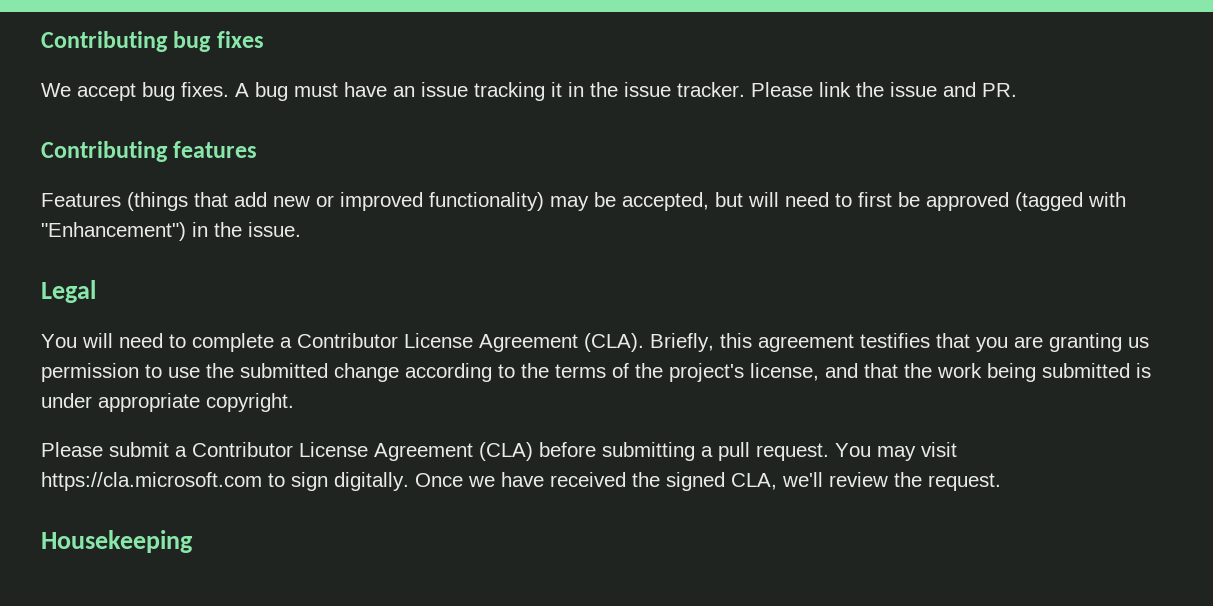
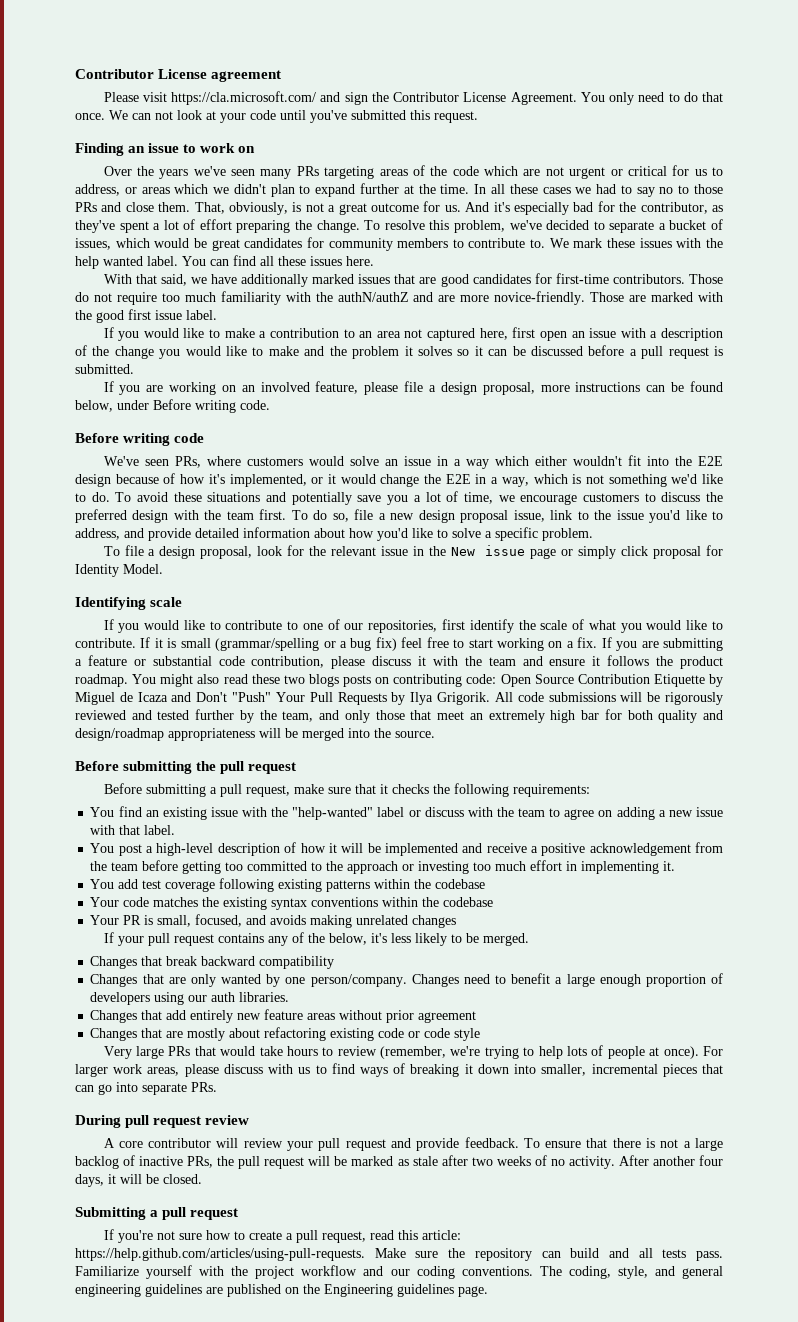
[41,31,264,52] [41,82,1017,101] [41,141,258,162] [41,192,1126,211] [41,222,301,241] [41,280,96,303] [41,333,1149,352] [41,363,1151,382] [41,393,294,412] [41,442,957,461] [41,472,1001,491] [41,530,193,553] Contributing bug fixes // We accept bug fixes. A bug must have an issue tracking it in the issue tracker. Please link the issue and PR. // Contributing features // Features (things that add new or improved functionality) may be accepted, but will need to first be approved (tagged with "Enhancement") in the issue. // Legal // You will need to complete a Contributor License Agreement (CLA). Briefly, this agreement testifies that you are granting us permission to use the submitted change according to the terms of the project's license, and that the work being submitted is under appropriate copyright. // Please submit a Contributor License Agreement (CLA) before submitting a pull request. You may visit https://cla.microsoft.com to sign digitally. Once we have received the signed CLA, we'll review the request. // Housekeeping -> [75,69,282,82] [103,91,723,105] [75,110,478,123] [75,143,256,156] [103,165,723,179] [75,183,723,197] [75,201,723,215] [75,219,723,233] [75,237,723,251] [75,255,374,269] [103,273,723,287] [75,291,723,305] [75,309,217,323] [103,327,723,341] [75,345,723,359] [75,364,134,374] [103,381,724,395] [75,399,270,413] [75,433,205,446] [103,455,723,469] [75,473,723,487] [75,491,723,505] [75,509,724,523] [75,527,593,541] [103,545,723,559] [75,564,163,577] [75,597,183,610] [103,619,724,633] [75,637,724,651] [75,655,723,669] [75,674,723,687] [75,692,724,705] [75,709,723,723] [75,728,435,741] [75,761,297,774] [103,783,590,797] [90,806,723,820] [90,825,176,835] [90,842,724,856] [90,860,676,874] [90,878,486,892] [90,897,494,910] [90,914,457,928] [103,932,529,946] [90,956,335,969] [90,973,724,987] [90,992,290,1005] [90,1009,477,1023] [90,1027,481,1041] [103,1045,724,1059] [75,1063,723,1077] [75,1082,217,1095] [75,1115,250,1128] [103,1137,724,1151] [75,1155,723,1169] [75,1174,202,1187] [75,1207,239,1220] [103,1229,461,1243] [75,1248,724,1261] [75,1265,723,1279] [75,1284,488,1297] Contributor License agreement // Please visit https://cla.microsoft.com/ and sign the Contributor License Agreement. You only need to do that once. We can not look at your code until you've submitted this request. // Finding an issue to work on // Over the years we've seen many PRs targeting areas of the code which are not urgent or critical for us to address, or areas which we didn't plan to expand further at the time. In all these cases we had to say no to those PRs and close them. That, obviously, is not a great outcome for us. And it's especially bad for the contributor, as they've spent a lot of effort preparing the change. To resolve this problem, we've decided to separate a bucket of issues, which would be great candidates for community members to contribute to. We mark these issues with the help wanted label. You can find all these issues here. // With that said, we have additionally marked issues that are good candidates for first-time contributors. Those do not require too much familiarity with the authN/authZ and are more novice-friendly. Those are marked with the good first issue label. // If you would like to make a contribution to an area not captured here, first open an issue with a description of the change you would like to make and the problem it solves so it can be discussed before a pull request is submitted. // If you are working on an involved feature, please file a design proposal, more instructions can be found below, under Before writing code. // Before writing code // We've seen PRs, where customers would solve an issue in a way which either wouldn't fit into the E2E design because of how it's implemented, or it would change the E2E in a way, which is not something we'd like to do. To avoid these situations and potentially save you a lot of time, we encourage customers to discuss the preferred design with the team first. To do so, file a new design proposal issue, link to the issue you'd like to address, and provide detailed information about how you'd like to solve a specific problem. // To file a design proposal, look for the relevant issue in the New issue page or simply click proposal for Identity Model. // Identifying scale // If you would like to contribute to one of our repositories, first identify the scale of what you would like to contribute. If it is small (grammar/spelling or a bug fix) feel free to start working on a fix. If you are submitting a feature or substantial code contribution, please discuss it with the team and ensure it follows the product roadmap. You might also read these two blogs posts on contributing code: Open Source Contribution Etiquette by Miguel de Icaza and Don't "Push" Your Pull Requests by Ilya Grigorik. All code submissions will be rigorously reviewed and tested further by the team, and only those that meet an extremely high bar for both quality and design/roadmap appropriateness will be merged into the source. // Before submitting the pull request // Before submitting a pull request, make sure that it checks the following requirements: // You find an existing issue with the "help-wanted" label or discuss with the team to agree on adding a new issue with that label. // You post a high-level description of how it will be implemented and receive a positive acknowledgement from the team before getting too committed to the approach or investing too much effort in implementing it. // You add test coverage following existing patterns within the codebase // Your code matches the existing syntax conventions within the codebase // Your PR is small, focused, and avoids making unrelated changes // If your pull request contains any of the below, it's less likely to be merged. // Changes that break backward compatibility // Changes that are only wanted by one person/company. Changes need to benefit a large enough proportion of developers using our auth libraries. // Changes that add entirely new feature areas without prior agreement // Changes that are mostly about refactoring existing code or code style // Very large PRs that would take hours to review (remember, we're trying to help lots of people at once). For larger work areas, please discuss with us to find ways of breaking it down into smaller, incremental pieces that can go into separate PRs. // During pull request review // A core contributor will review your pull request and provide feedback. To ensure that there is not a large backlog of inactive PRs, the pull request will be marked as stale after two weeks of no activity. After another four days, it will be closed. // Submitting a pull request // If you're not sure how to create a pull request, read this article: https://help.github.com/articles/using-pull-requests. Make sure the repository can build and all tests pass. Familiarize yourself with the project workflow and our coding conventions. The coding, style, and general engineering guidelines are published on the Engineering guidelines page.

